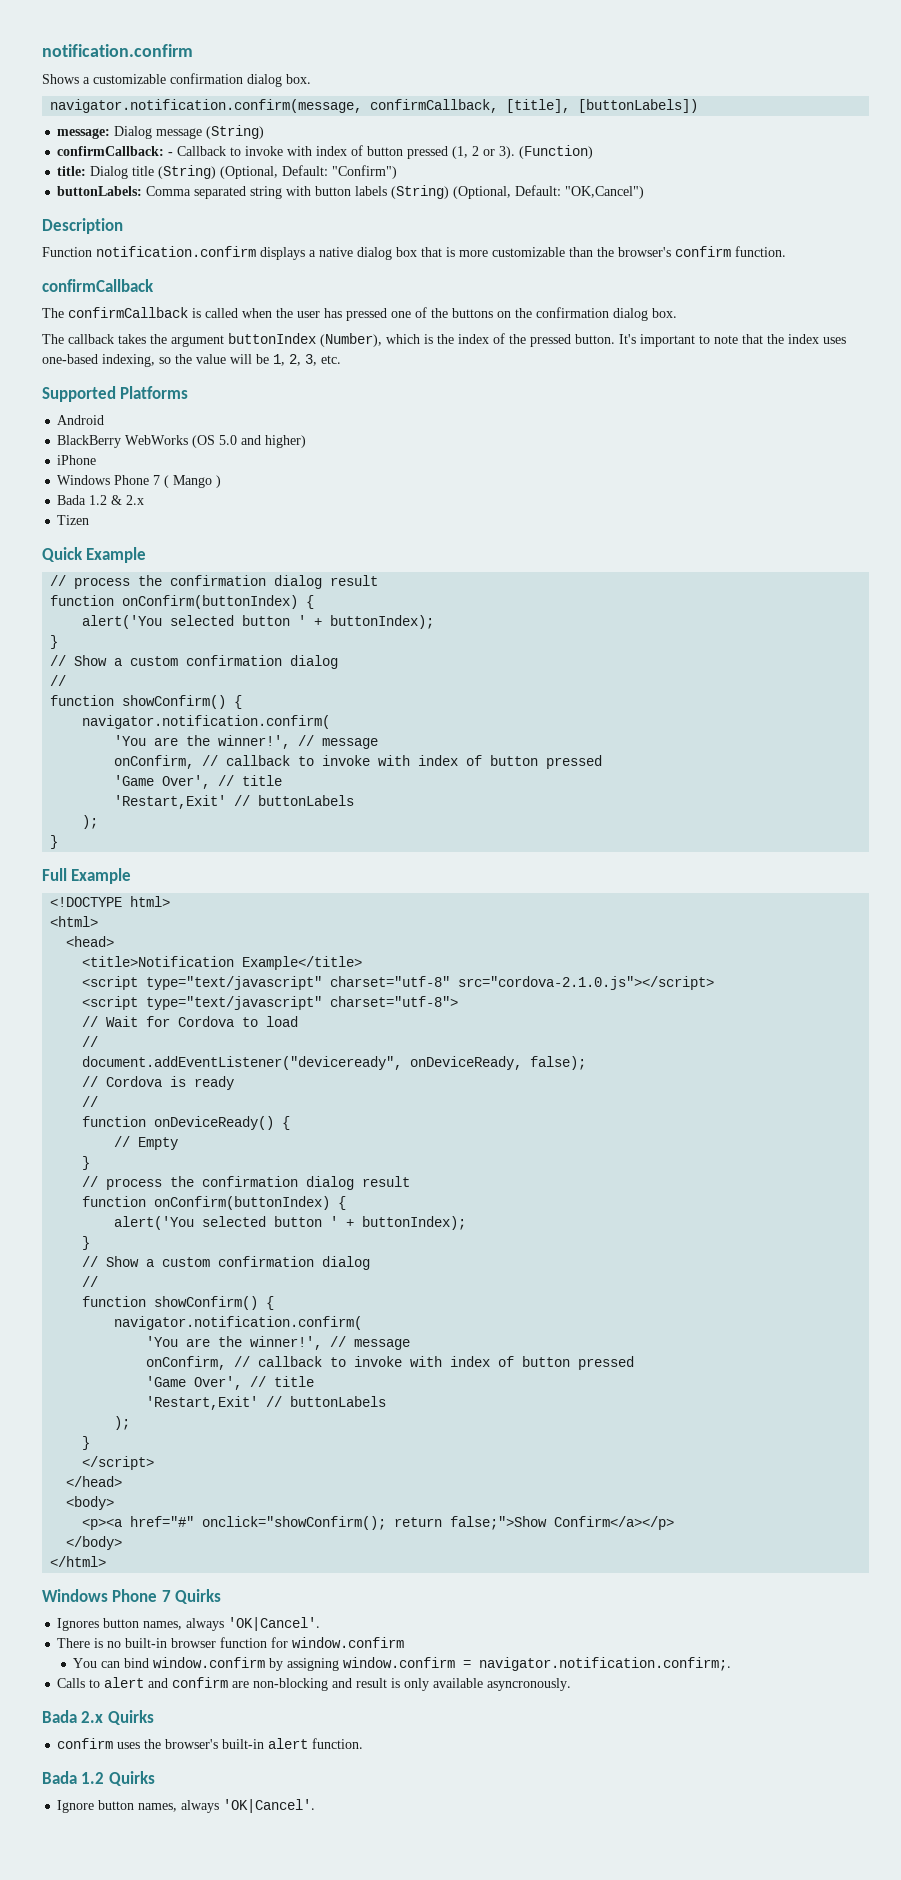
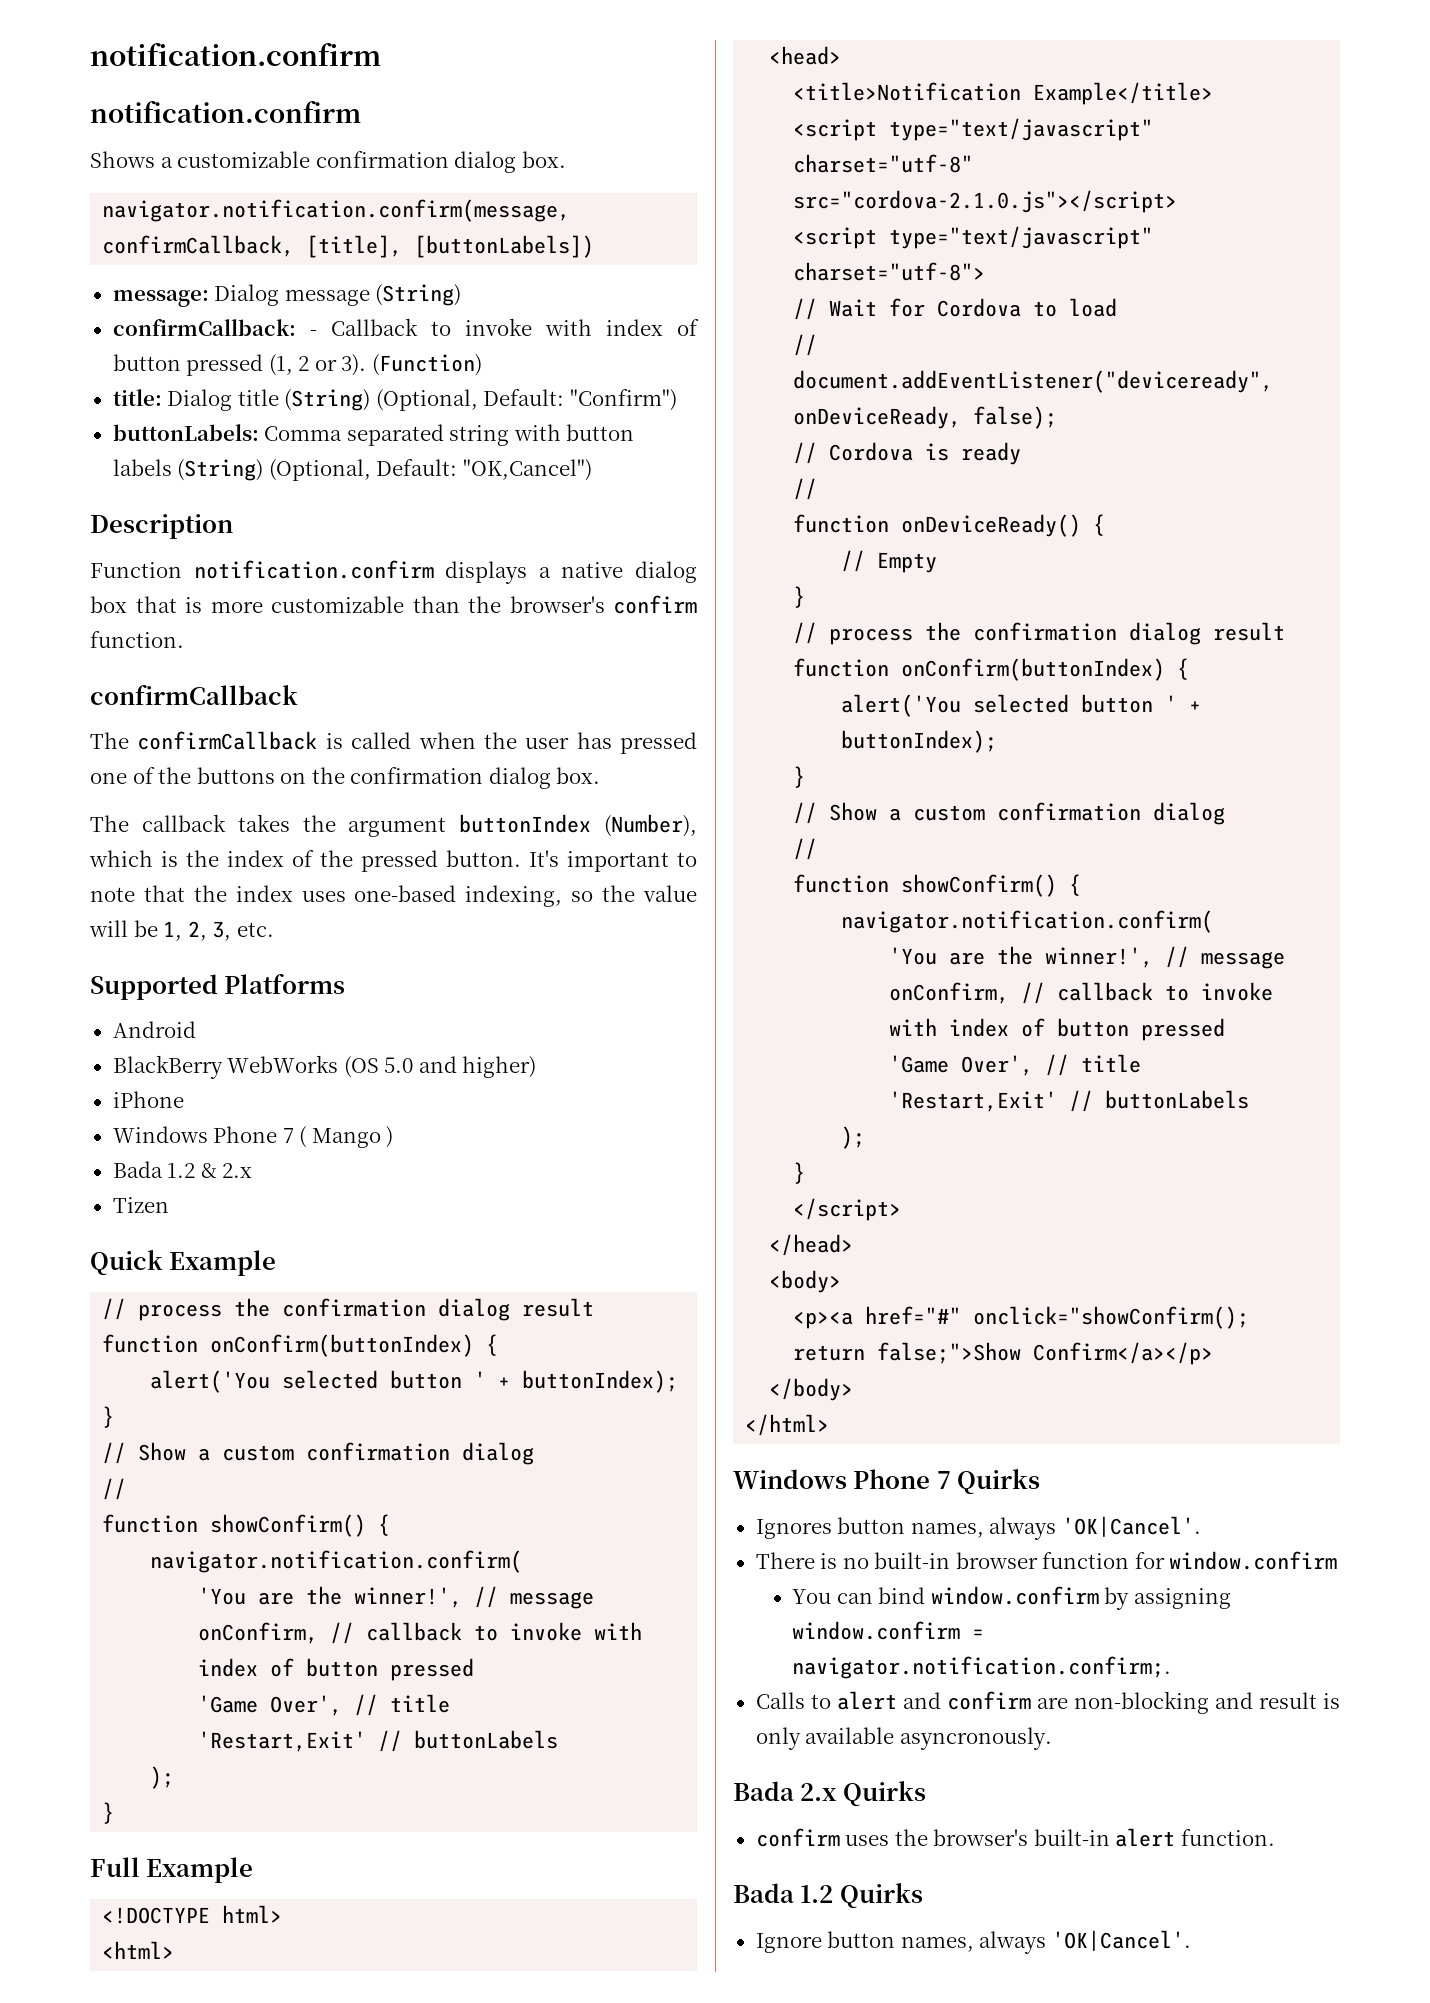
[42,44,193,57] notification.confirm -> [90,43,381,66] [90,101,361,123] notification.confirm // notification.confirm

